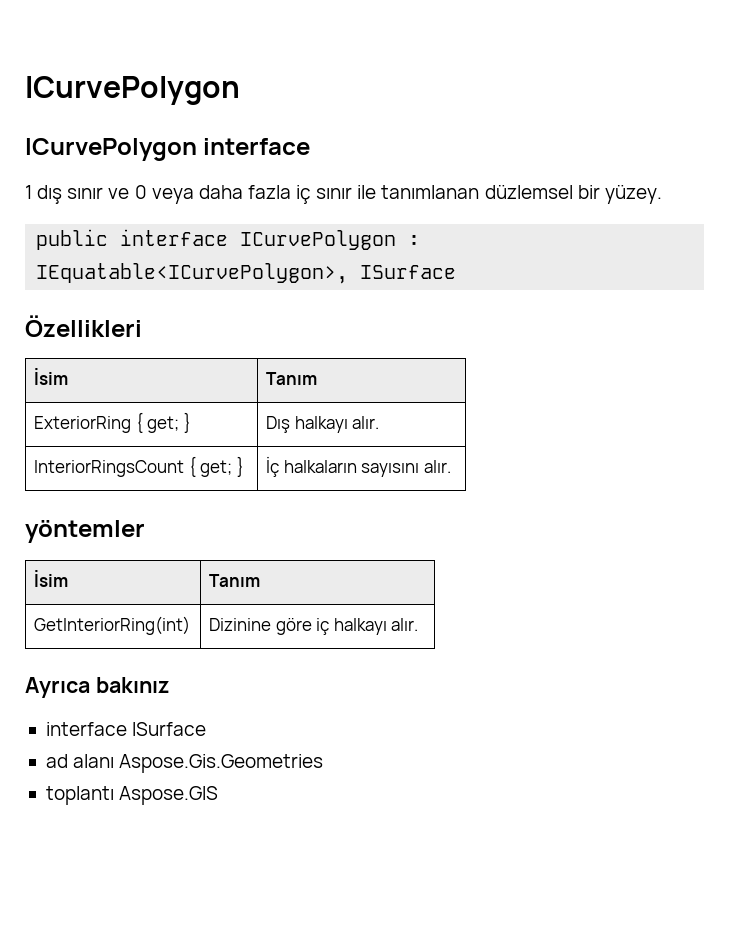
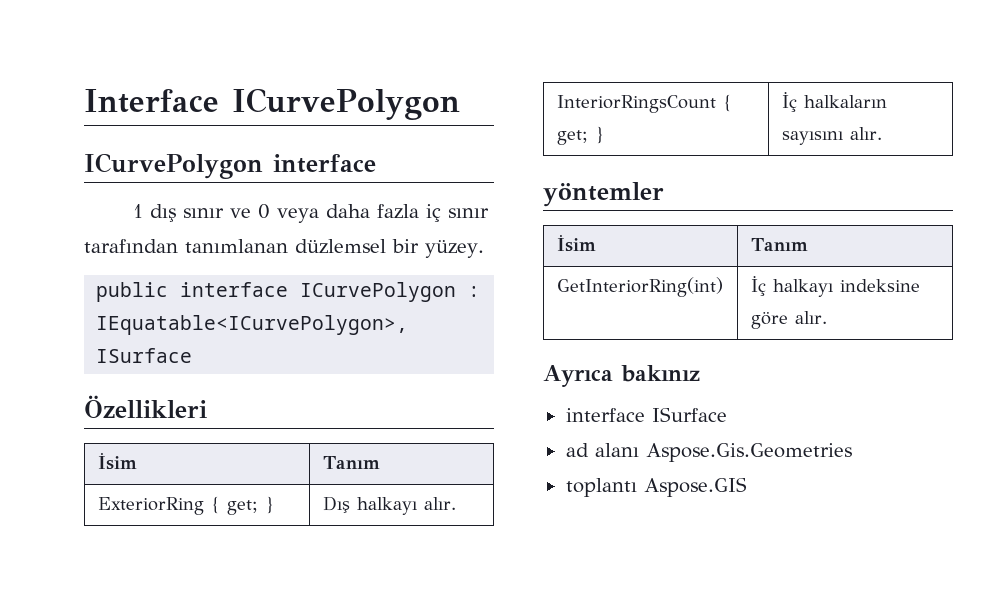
(25, 90) none -> [84,89,219,113] Interface
[357,185,377,199] ile -> [84,239,178,253] tarafından
[209,618,387,635] Dizinine göre iç halkayı -> [750,276,920,297] [750,312,788,329] İç halkayı indeksine göre

